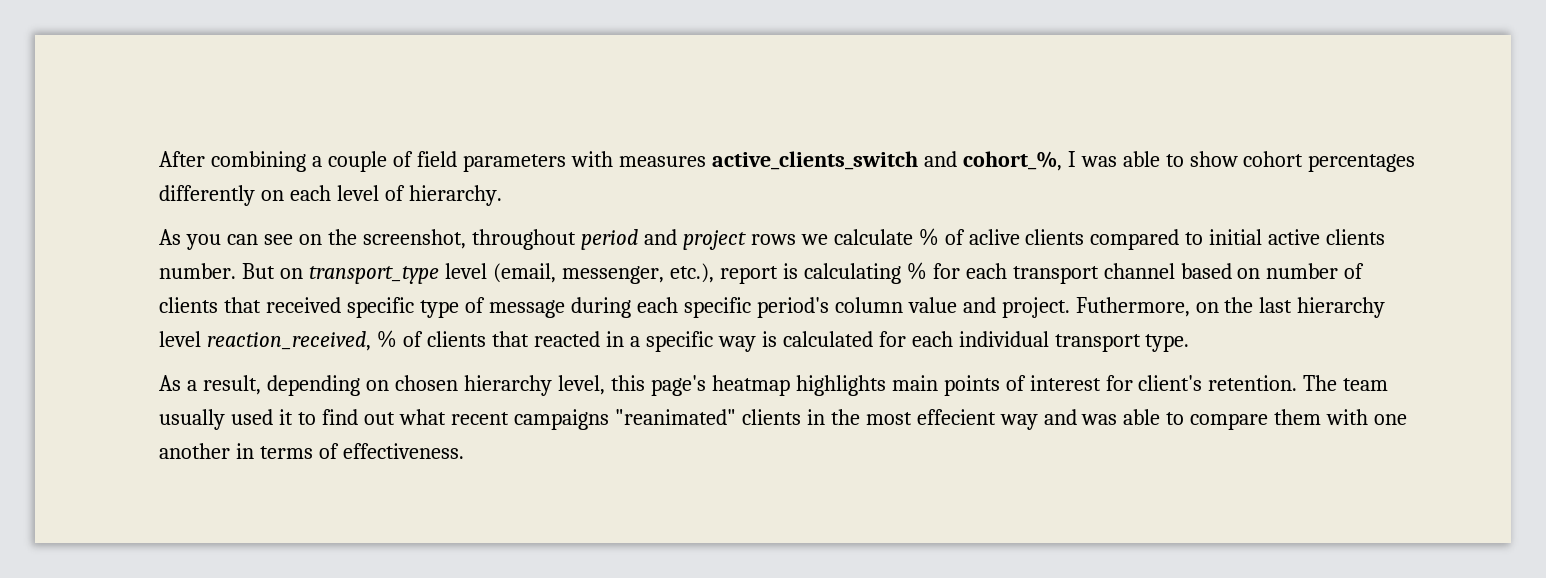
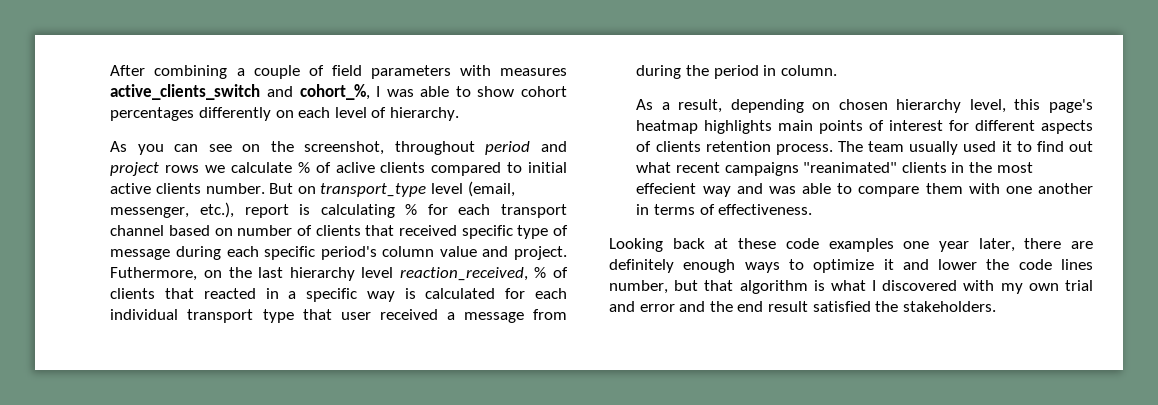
[1145,334,1190,352] type. -> [262,309,567,323] [636,65,837,79] type that user received a message from during the period in column.
[1138,375,1298,391] client's retention. -> [975,120,1093,134] [636,141,833,155] different aspects of clients retention process.
(465, 451) none -> [609,238,1093,252] [609,259,1093,273] [609,280,1093,294] [609,301,996,312] // Looking back at these code examples one year later, there are definitely enough ways to optimize it and lower the code lines number, but that algorithm is what I discovered with my own trial and error and the end result satisfied the stakeholders.

